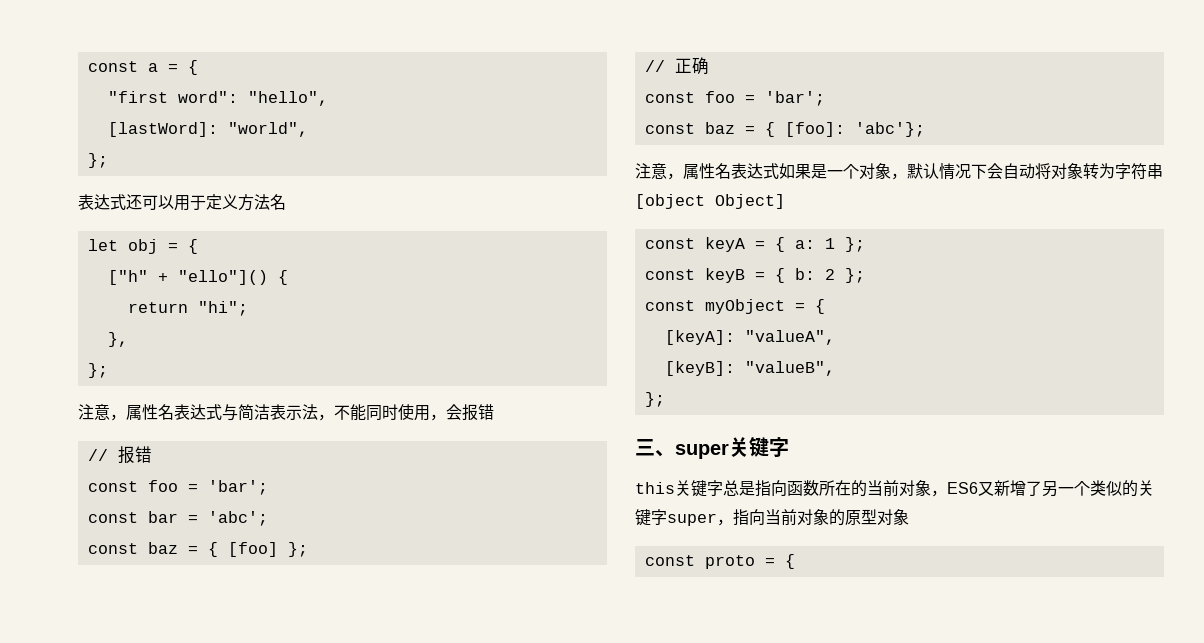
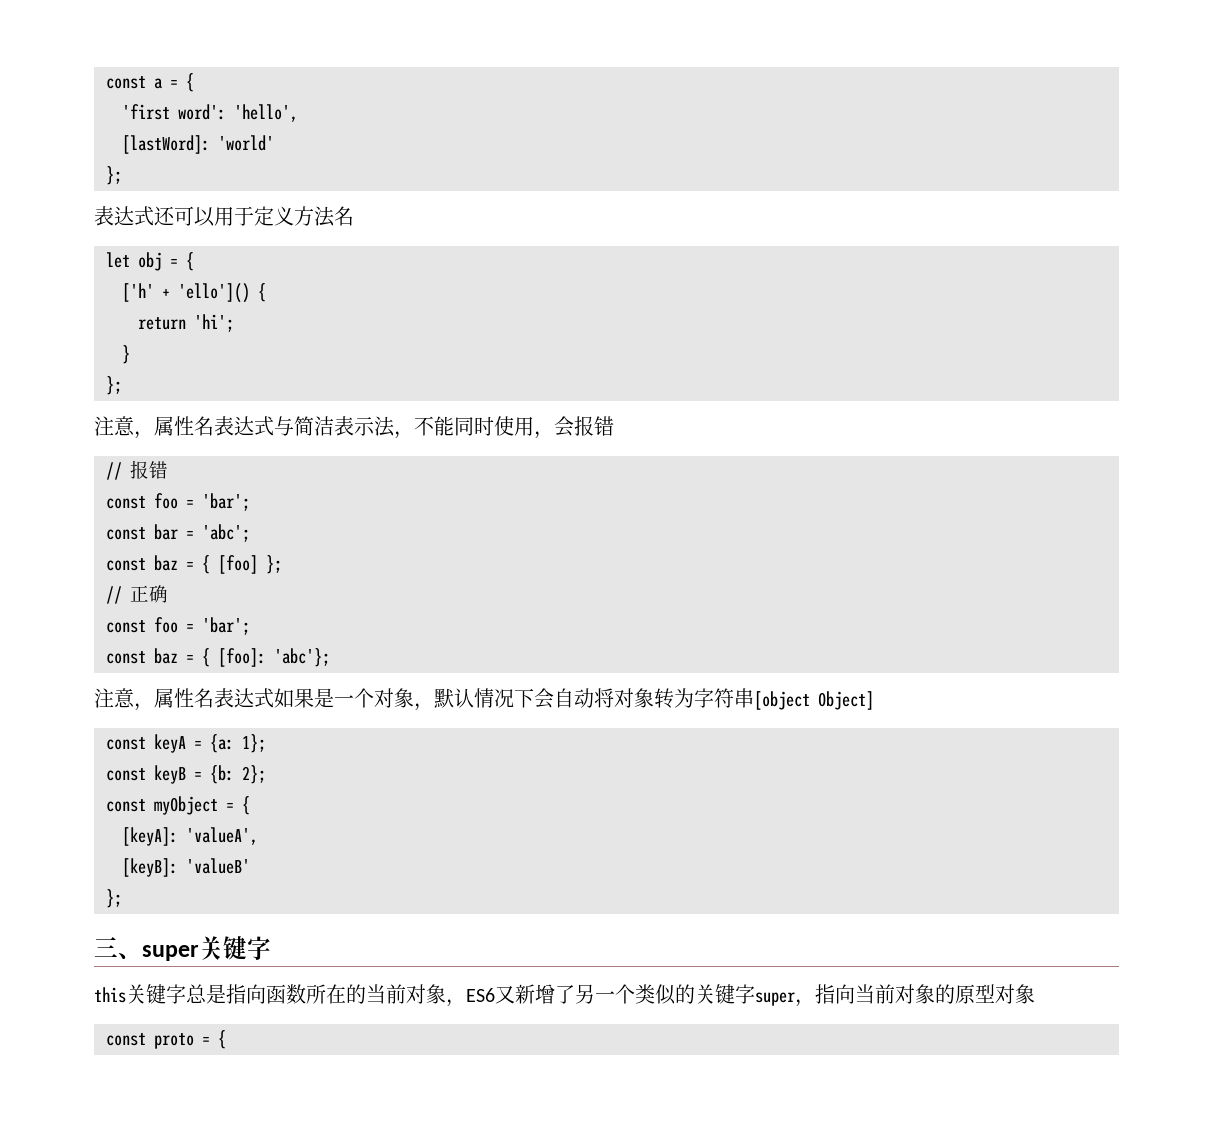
[107,91,328,106] "first word": "hello", -> [122,104,298,122] 'first word': 'hello',
[227,122,308,137] "world", -> [218,135,274,151] 'world'
[107,270,268,285] ["h" + "ello"]() -> [122,283,250,303] ['h' + 'ello']()
[197,301,248,316] [107,332,128,347] "hi"; // }, -> [194,314,234,332] [122,345,130,364] 'hi'; // }
[774,237,865,252] { a: 1 }; -> [210,734,266,753] {a: 1};
[774,268,865,283] { b: 2 }; -> [210,765,266,784] {b: 2};
[744,330,835,345] "valueA", -> [186,827,258,845] 'valueA',
[744,361,835,376] "valueB", -> [186,858,250,874] 'valueB'

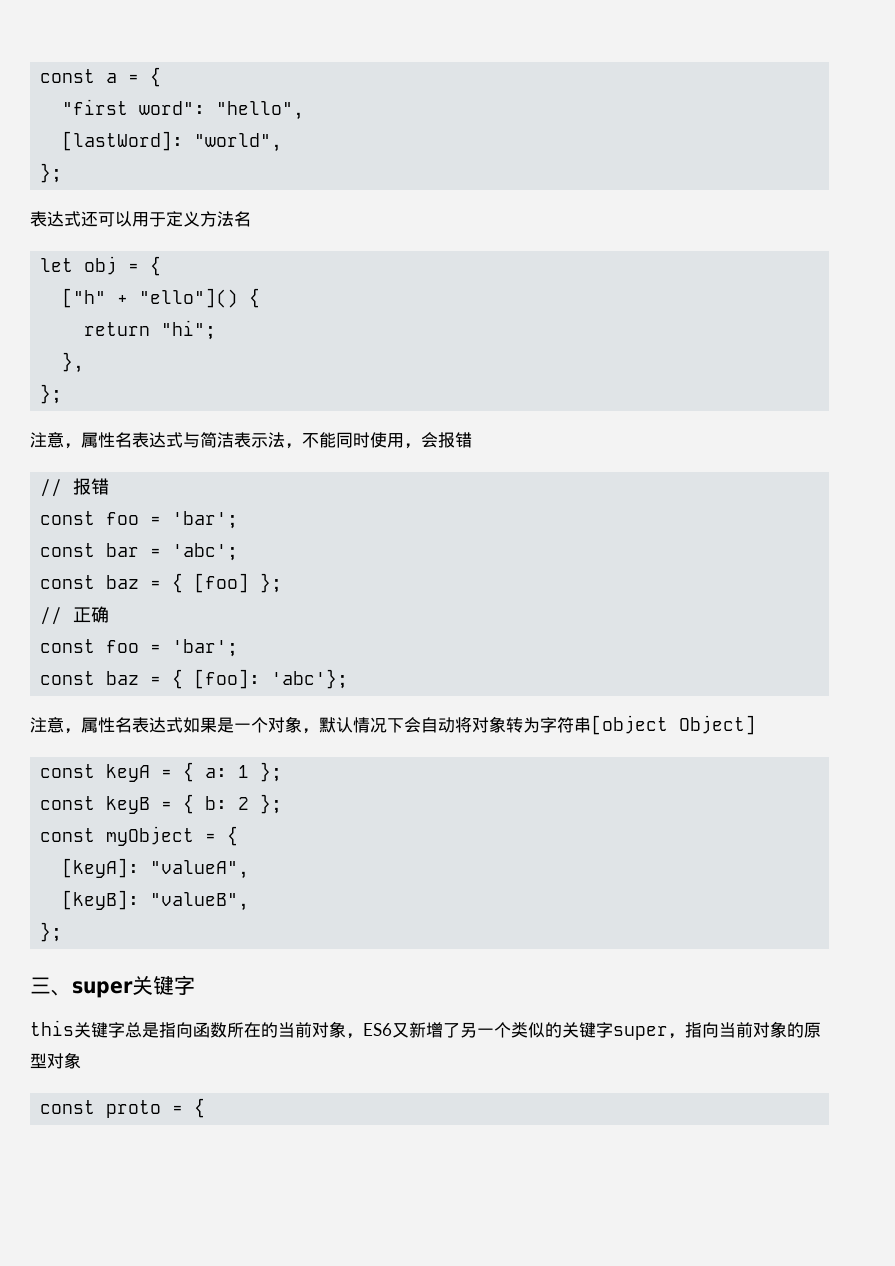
[122,104,298,122] 'first word': 'hello', -> [62,99,305,120] "first word": "hello",
[218,135,274,151] 'world' -> [194,133,283,152] "world",
[122,283,250,303] ['h' + 'ello']() -> [62,288,239,308] ["h" + "ello"]()
[194,314,234,332] [122,345,130,364] 'hi'; // } -> [161,320,217,340] [62,352,85,373] "hi"; // },
[210,734,266,753] {a: 1}; -> [183,762,283,782] { a: 1 };
[210,765,266,784] {b: 2}; -> [183,794,283,814] { b: 2 };
[186,827,258,845] 'valueA', -> [150,860,250,879] "valueA",
[186,858,250,874] 'valueB' -> [150,892,250,911] "valueB",

